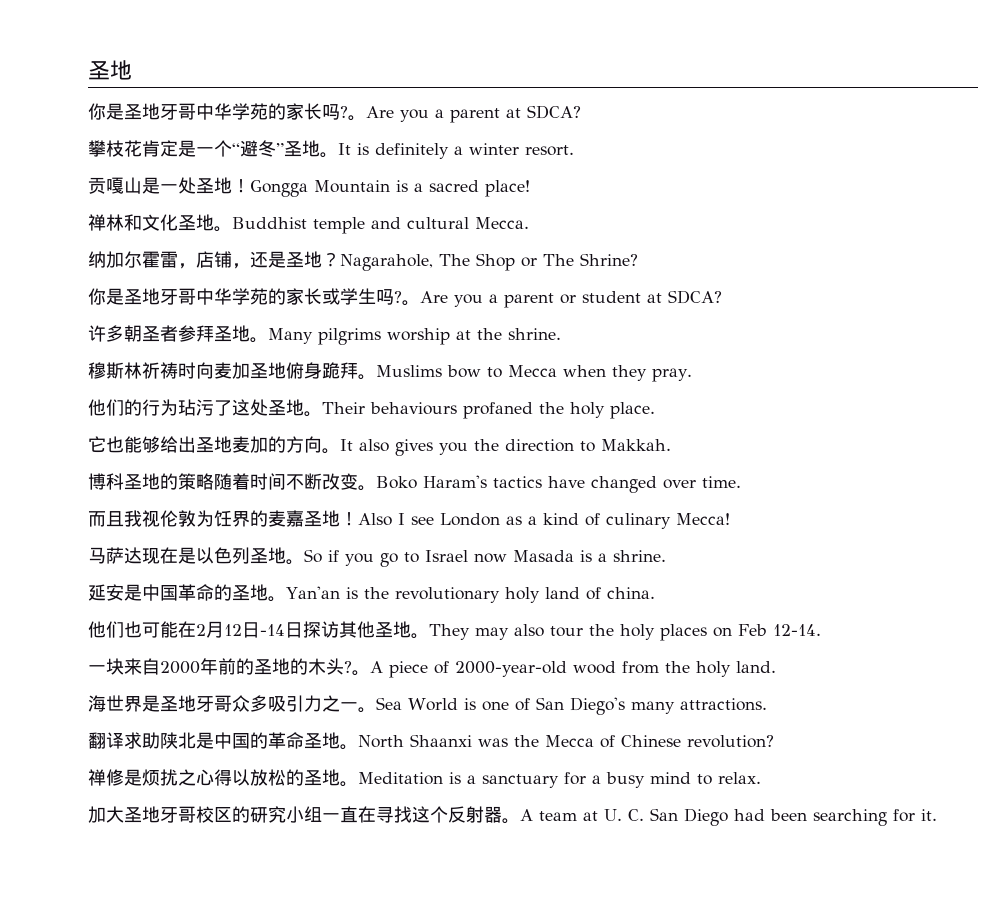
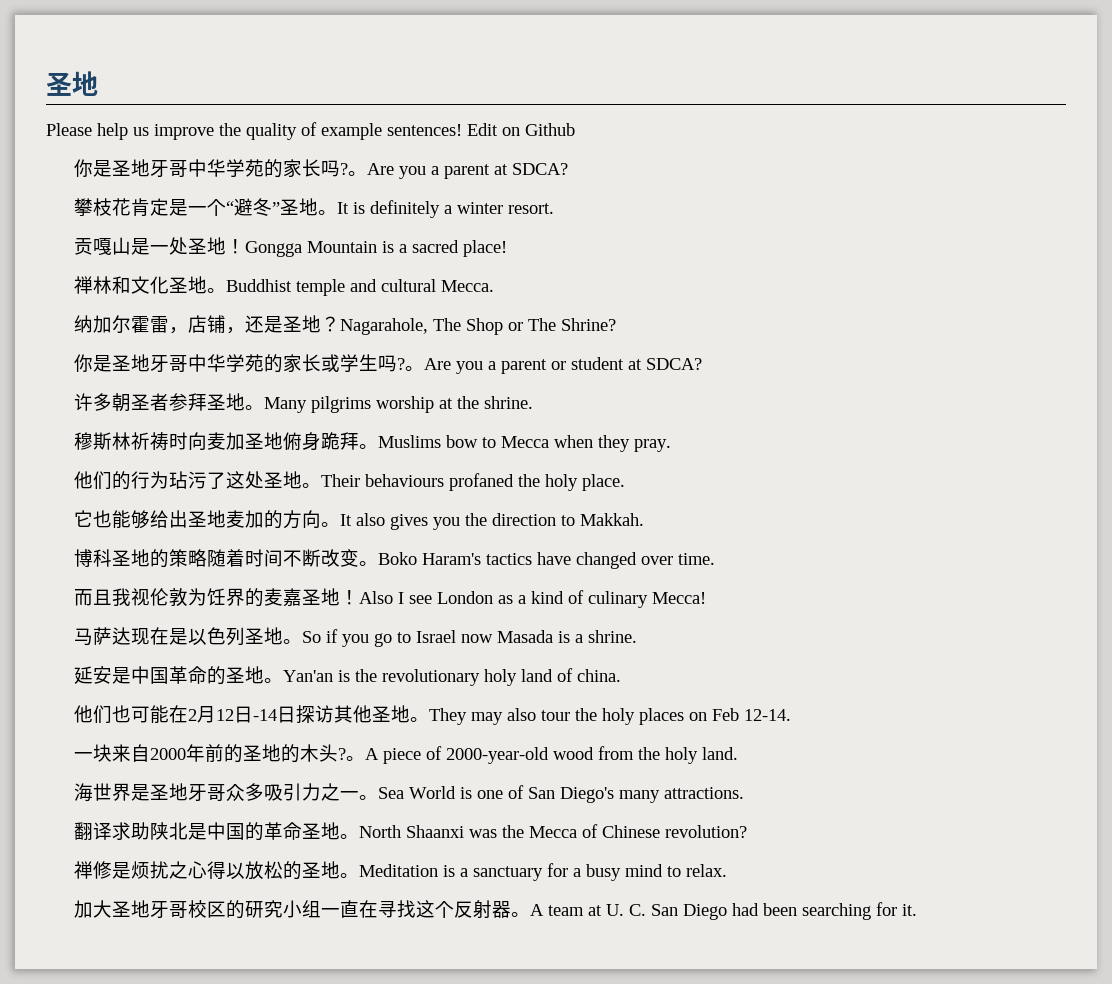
[88,60,132,80] 圣地 -> [46,71,98,96] [46,122,575,140] 圣地 // Please help us improve the quality of example sentences! Edit on Github

